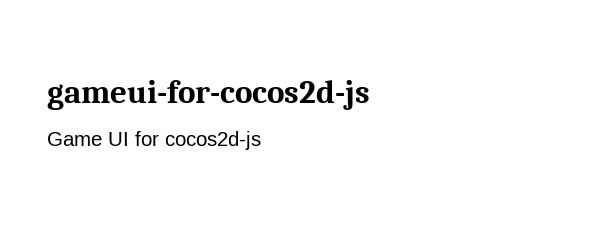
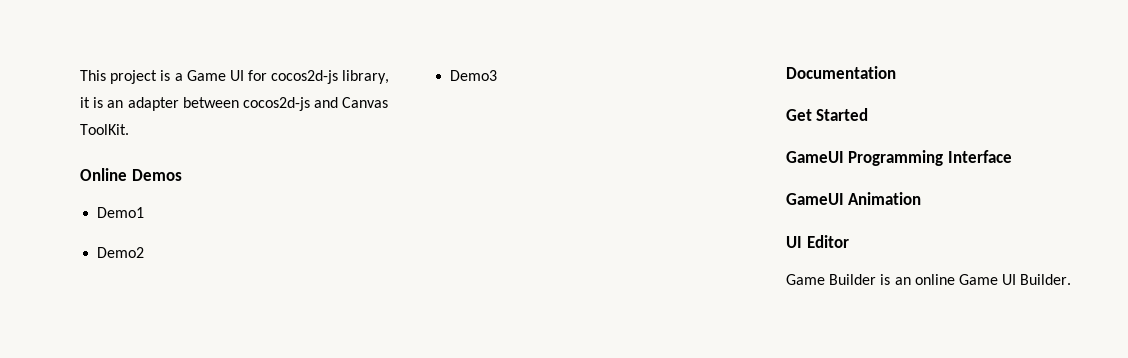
[47,80,370,110] [47,131,261,150] gameui-for-cocos2d-js // Game UI for cocos2d-js -> [80,70,390,84] [80,97,389,111] [80,124,129,135] [80,168,182,181] [97,207,145,218] [97,247,145,258] [450,70,498,81] [786,66,896,79] [786,108,869,121] [786,150,1012,166] [786,192,922,205] [786,235,849,248] [786,274,1072,285] This project is a Game UI for cocos2d-js library, it is an adapter between cocos2d-js and Canvas ToolKit. // Online Demos // Demo1 // Demo2 // Demo3 // Documentation // Get Started // GameUI Programming Interface // GameUI Animation // UI Editor // Game Builder is an online Game UI Builder.

